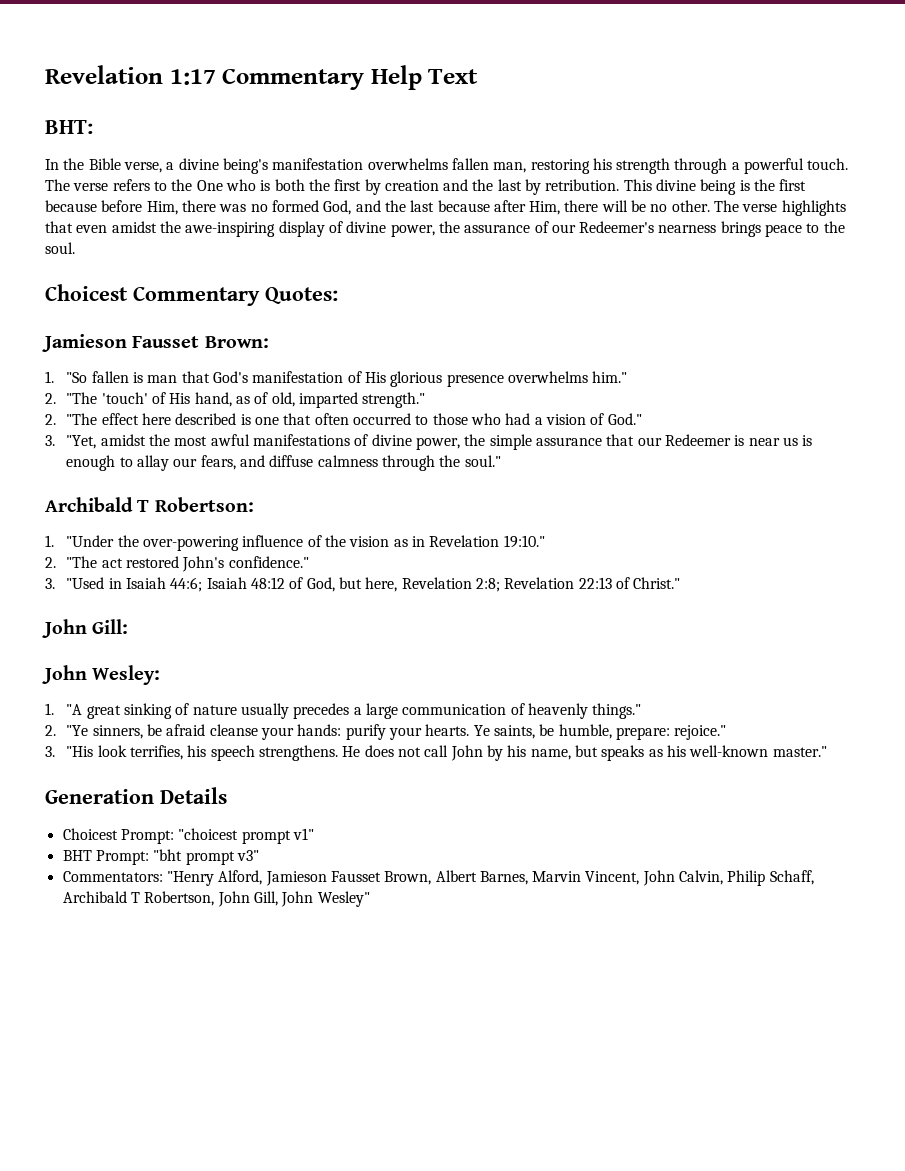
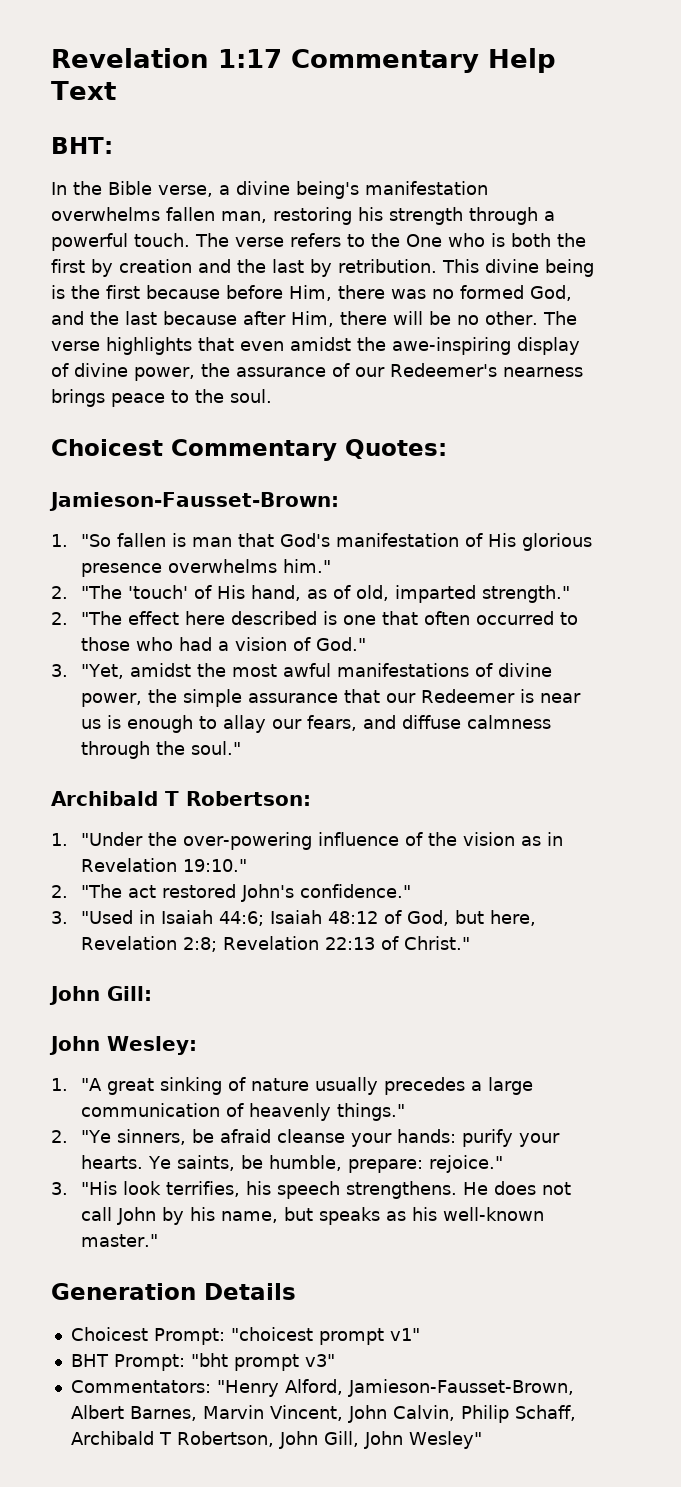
[42,334,269,352] Jamieson Fausset Brown: -> [49,492,339,511] Jamieson-Fausset-Brown:
[265,871,432,886] Jamieson Fausset Brown, -> [347,1379,574,1397] Jamieson-Fausset-Brown,

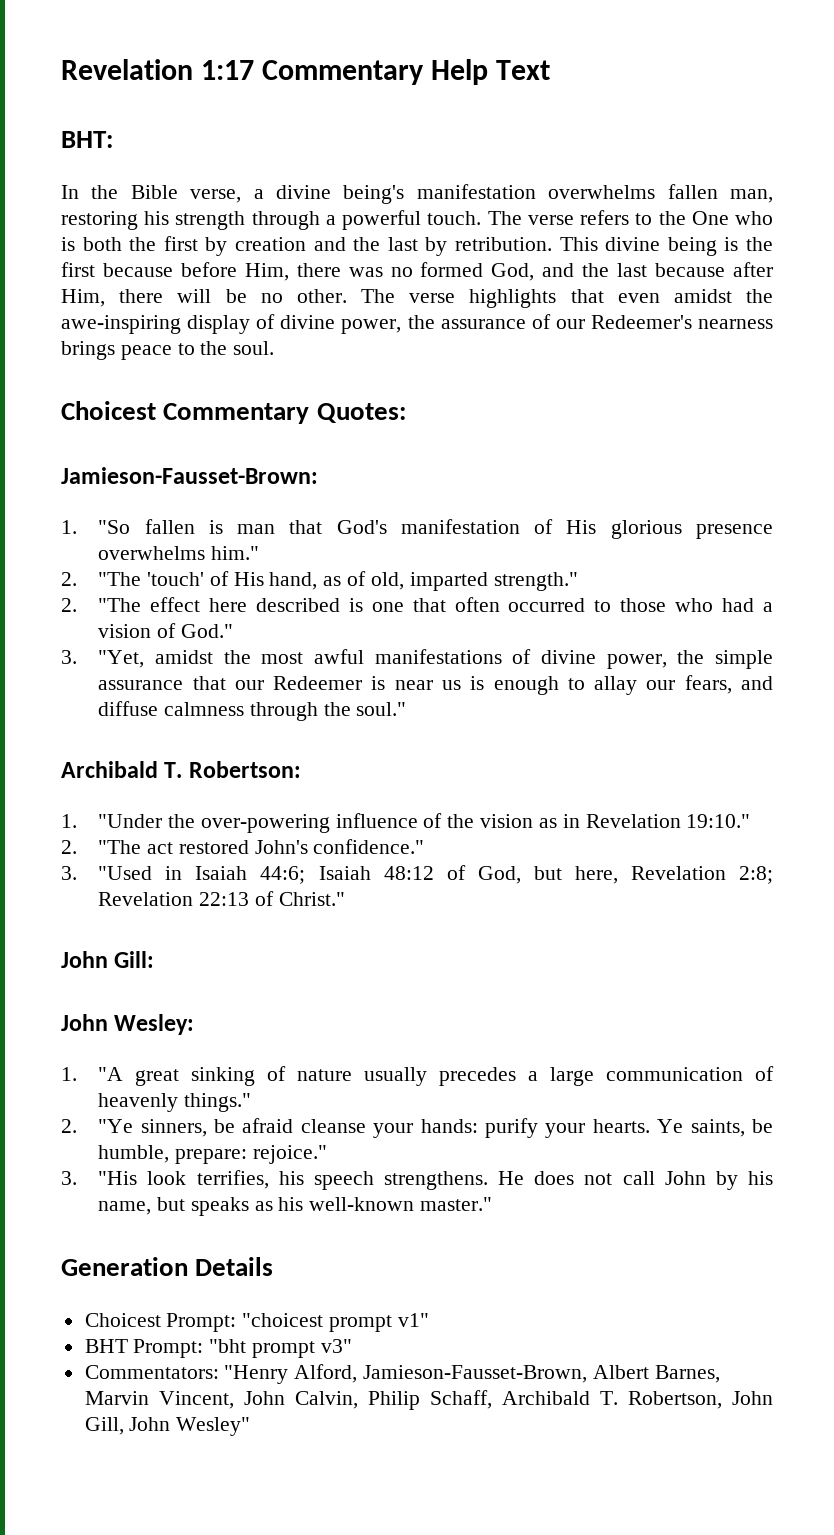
[165,791,179,806] T -> [164,762,183,778] T.
[158,1432,172,1445] T -> [599,1391,618,1405] T.

